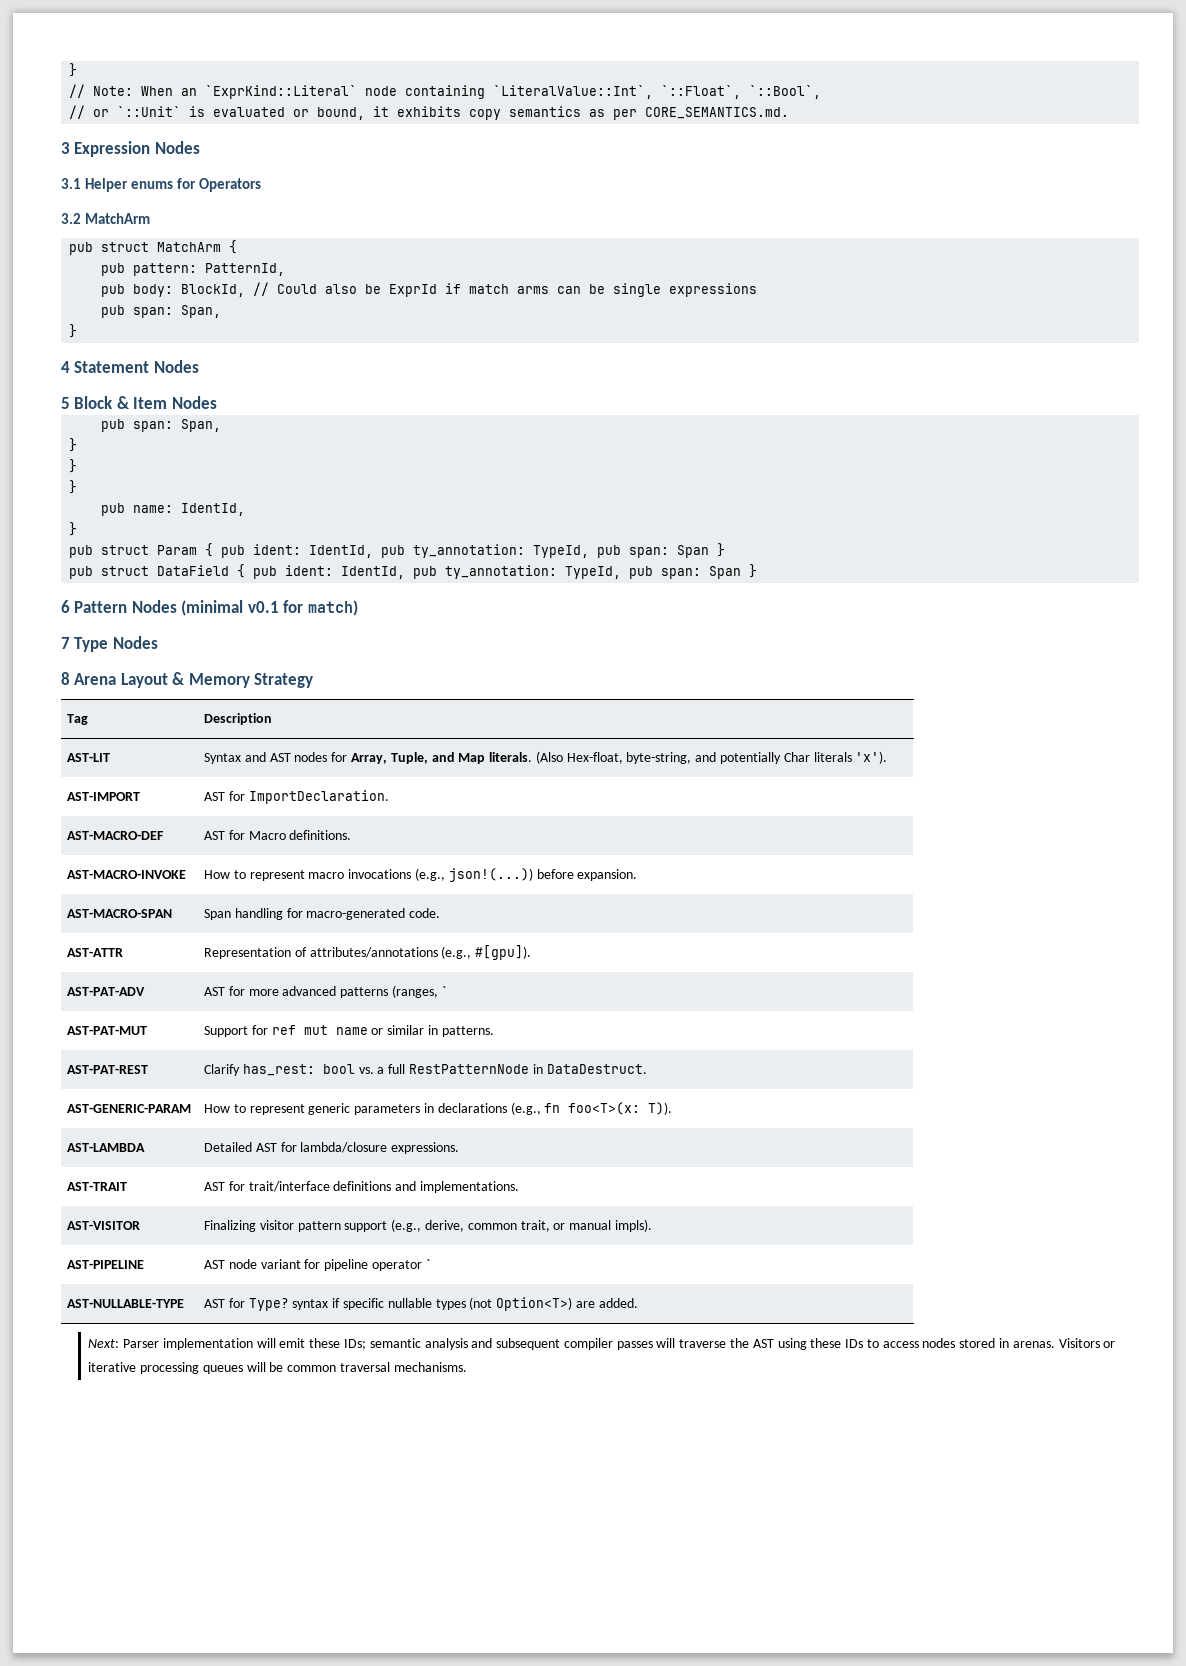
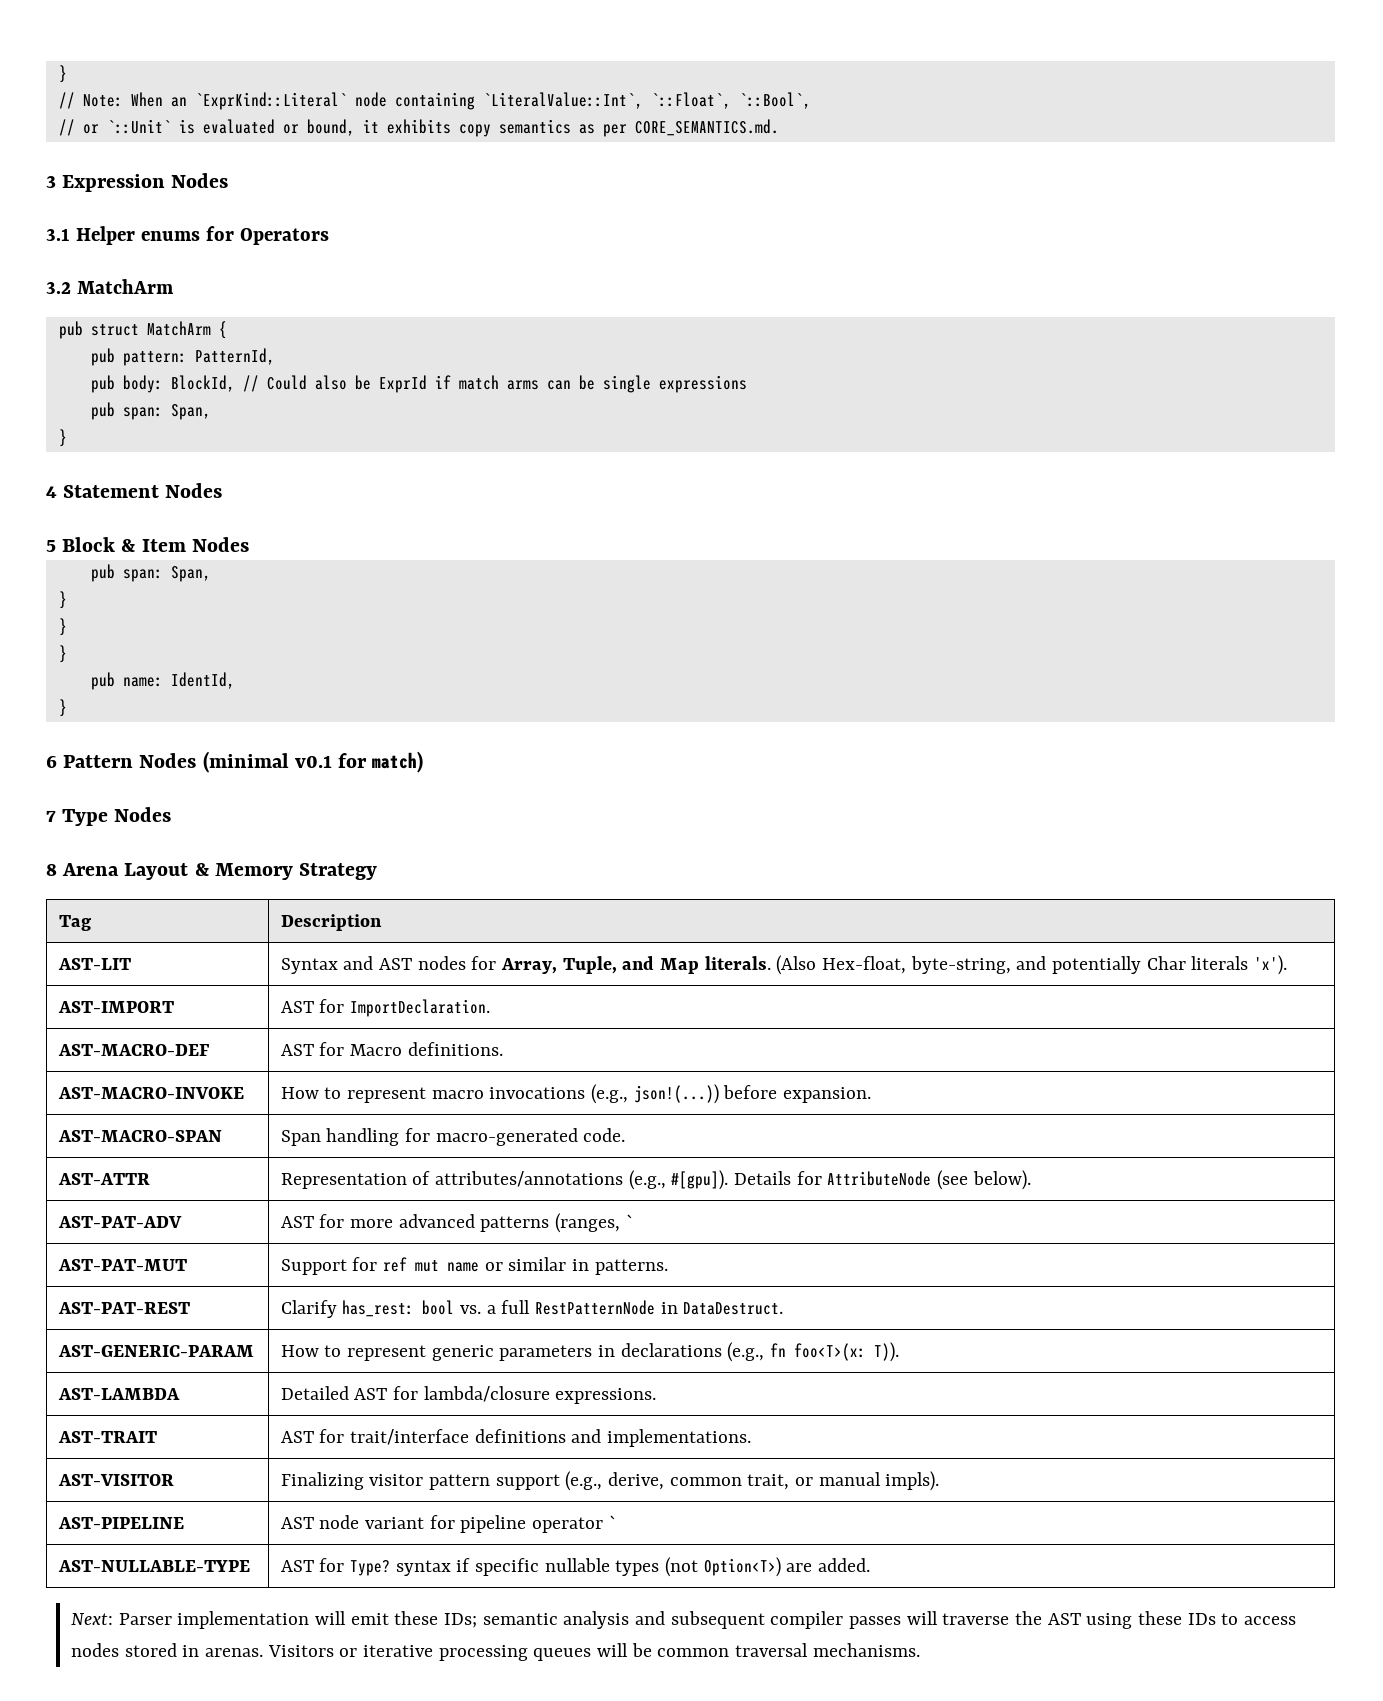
[69,543,726,558] [69,564,758,579] // pub struct Param { pub ident: IdentId, pub ty_annotation: TypeId, pub span: Span } // pub struct DataField { pub ident: IdentId, pub ty_annotation: TypeId, pub span: Span } -> (67, 708) none
(532, 952) none -> [734,1170,1031,1190] Details for AttributeNode (see below).

